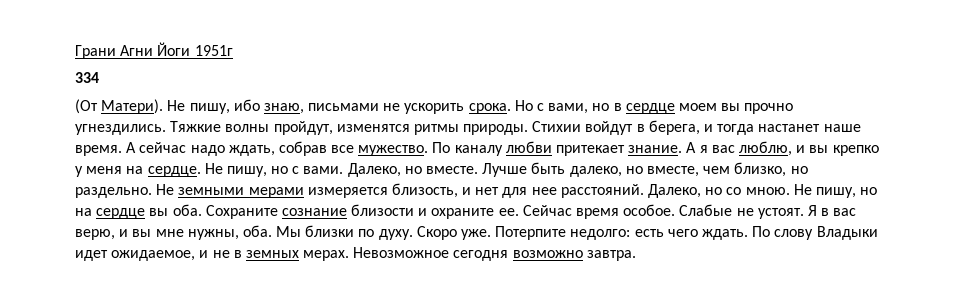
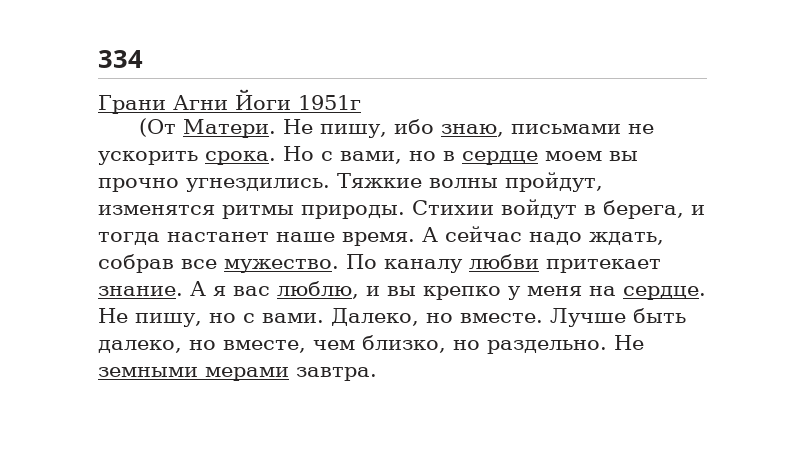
(75, 52) none -> [98,50,143,68] 334 //
[75,72,99,83] // 334 -> (361, 102) none
[101,99,164,114] Матери). -> [182,119,276,138] Матери.
[307,183,878,198] [75,204,857,219] [75,225,878,240] [75,247,583,261] измеряется близость, и нет для нее расстояний. Далеко, но со мною. Не пишу, но на сердце вы оба. Сохраните сознание близости и охраните ее. Сейчас время особое. Слабые не устоят. Я в вас верю, и вы мне нужны, оба. Мы близки по духу. Скоро уже. Потерпите недолго: есть чего ждать. По слову Владыки идет ожидаемое, и не в земных мерах. Невозможное сегодня возможно -> (289, 374) none

